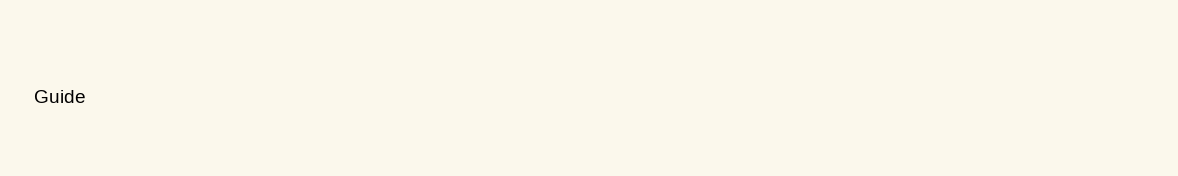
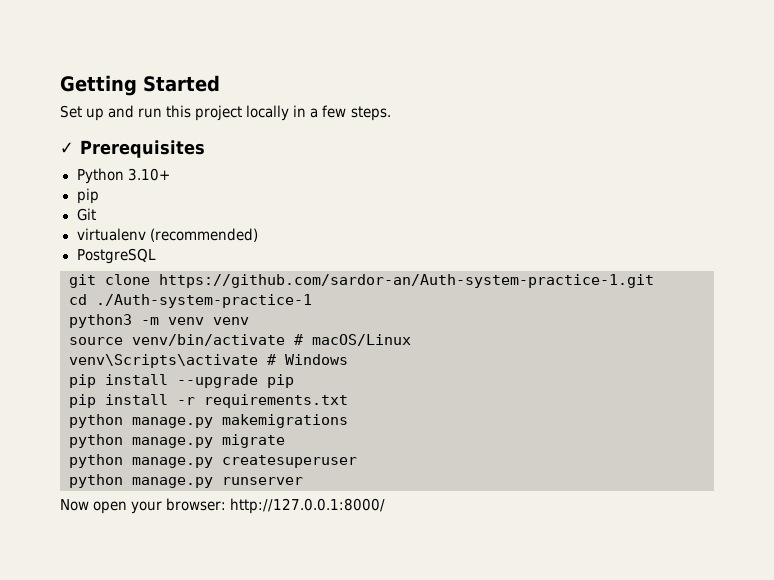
[34,90,86,103] Guide -> [60,75,220,96] [60,105,391,121] [60,140,205,158] [76,168,170,184] [76,188,99,204] [76,208,96,221] [76,228,258,242] [76,248,156,264] [69,274,654,288] [69,294,312,308] [69,314,249,328] [69,334,411,346] [69,354,348,368] [69,374,294,388] [69,394,348,408] [69,414,348,428] [69,434,285,448] [69,454,357,468] [69,474,303,488] [60,498,386,514] Getting Started // Set up and run this project locally in a few steps. // ✓ Prerequisites // Python 3.10+ // pip // Git // virtualenv (recommended) // PostgreSQL // git clone https://github.com/sardor-an/Auth-system-practice-1.git // cd ./Auth-system-practice-1 // python3 -m venv venv // source venv/bin/activate # macOS/Linux // venv\Scripts\activate # Windows // pip install --upgrade pip // pip install -r requirements.txt // python manage.py makemigrations // python manage.py migrate // python manage.py createsuperuser // python manage.py runserver // Now open your browser: http://127.0.0.1:8000/

